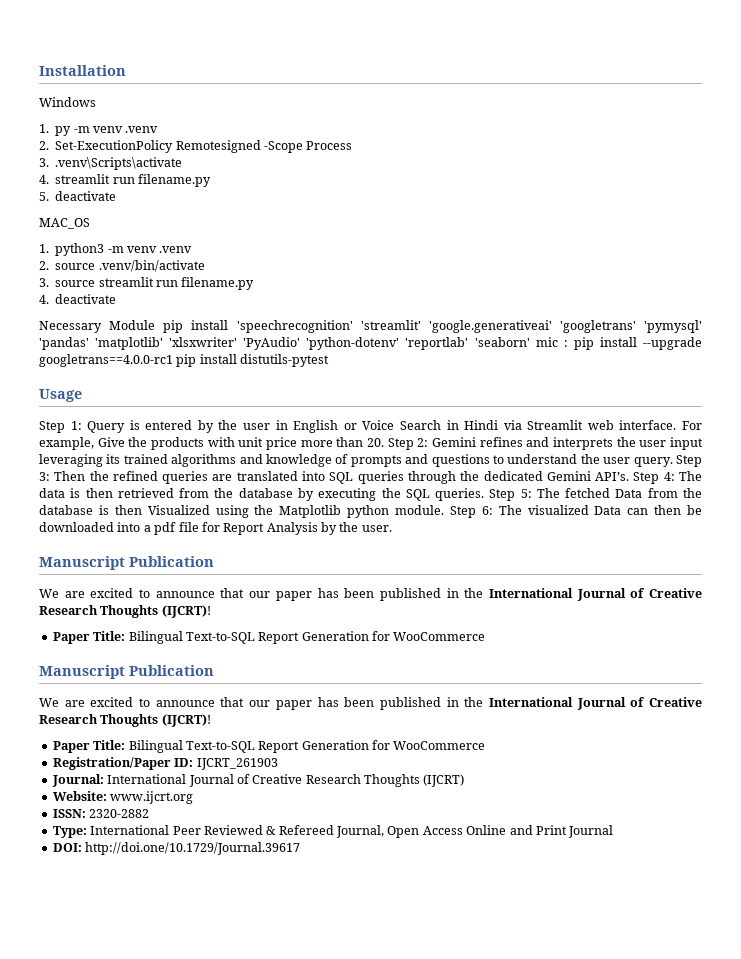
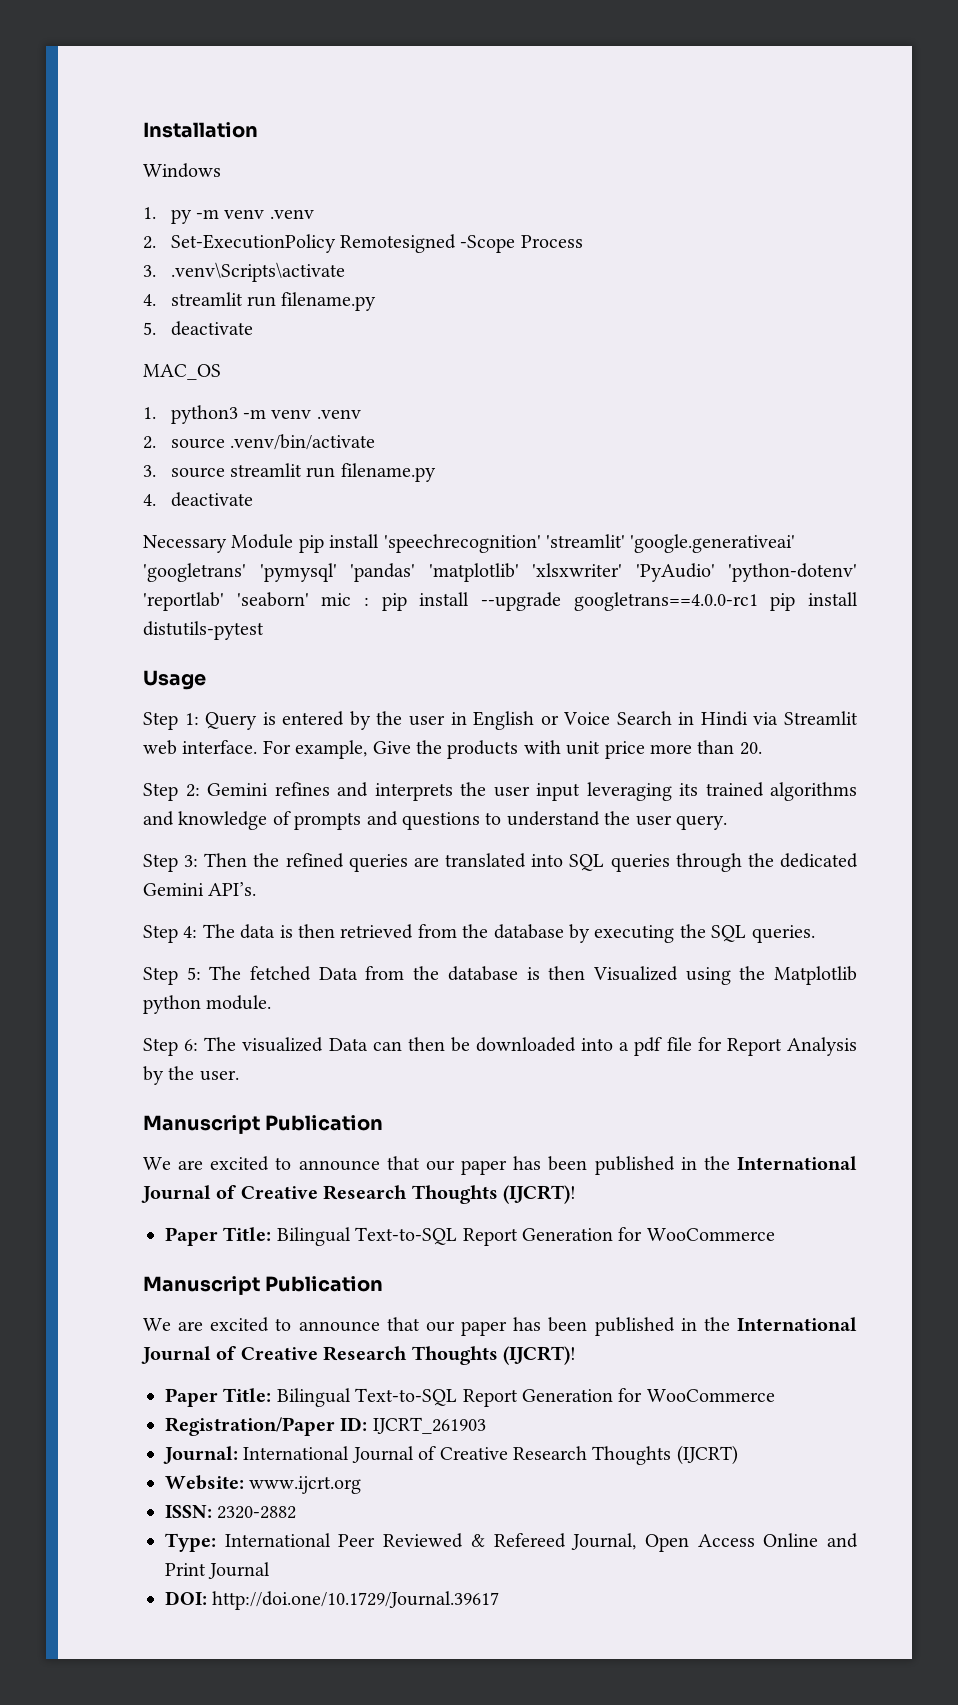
(385, 442) none -> (762, 748) //
(673, 462) none -> (727, 822) //
(630, 476) none -> (257, 889) //
(485, 494) none -> (815, 934) //
(444, 510) none -> (272, 1002) //

